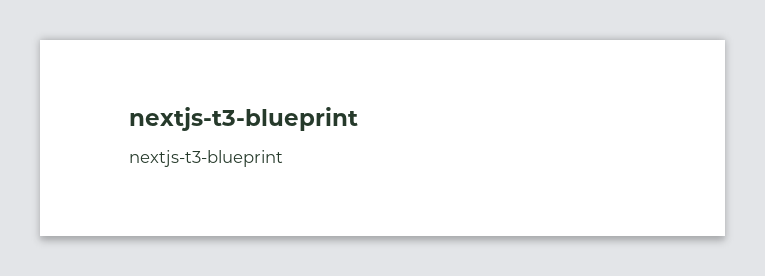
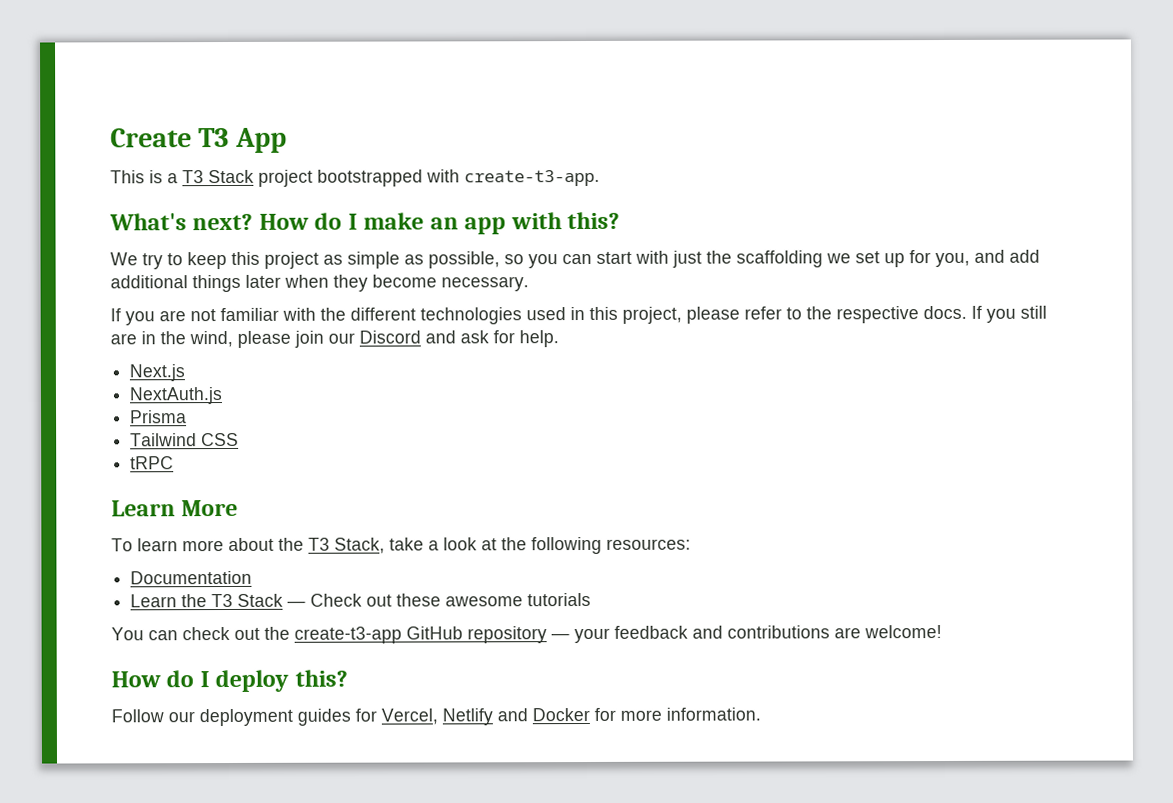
[129,107,358,131] [129,150,283,167] nextjs-t3-blueprint // nextjs-t3-blueprint -> [110,127,287,153] [110,169,600,187] [109,211,621,235] [110,249,1040,270] [110,274,529,293] [110,305,1047,326] [110,330,559,348] [129,364,186,382] [129,387,224,405] [130,410,188,424] [130,432,240,447] [130,456,175,470] [111,499,239,517] [111,536,691,555] [130,570,253,585] [130,592,592,608] [111,625,942,644] [111,669,348,693] [111,707,761,727] Create T3 App // This is a T3 Stack project bootstrapped with create-t3-app. // What's next? How do I make an app with this? // We try to keep this project as simple as possible, so you can start with just the scaffolding we set up for you, and add additional things later when they become necessary. // If you are not familiar with the different technologies used in this project, please refer to the respective docs. If you still are in the wind, please join our Discord and ask for help. // Next.js // NextAuth.js // Prisma // Tailwind CSS // tRPC // Learn More // To learn more about the T3 Stack, take a look at the following resources: // Documentation // Learn the T3 Stack — Check out these awesome tutorials // You can check out the create-t3-app GitHub repository — your feedback and contributions are welcome! // How do I deploy this? // Follow our deployment guides for Vercel, Netlify and Docker for more information.

